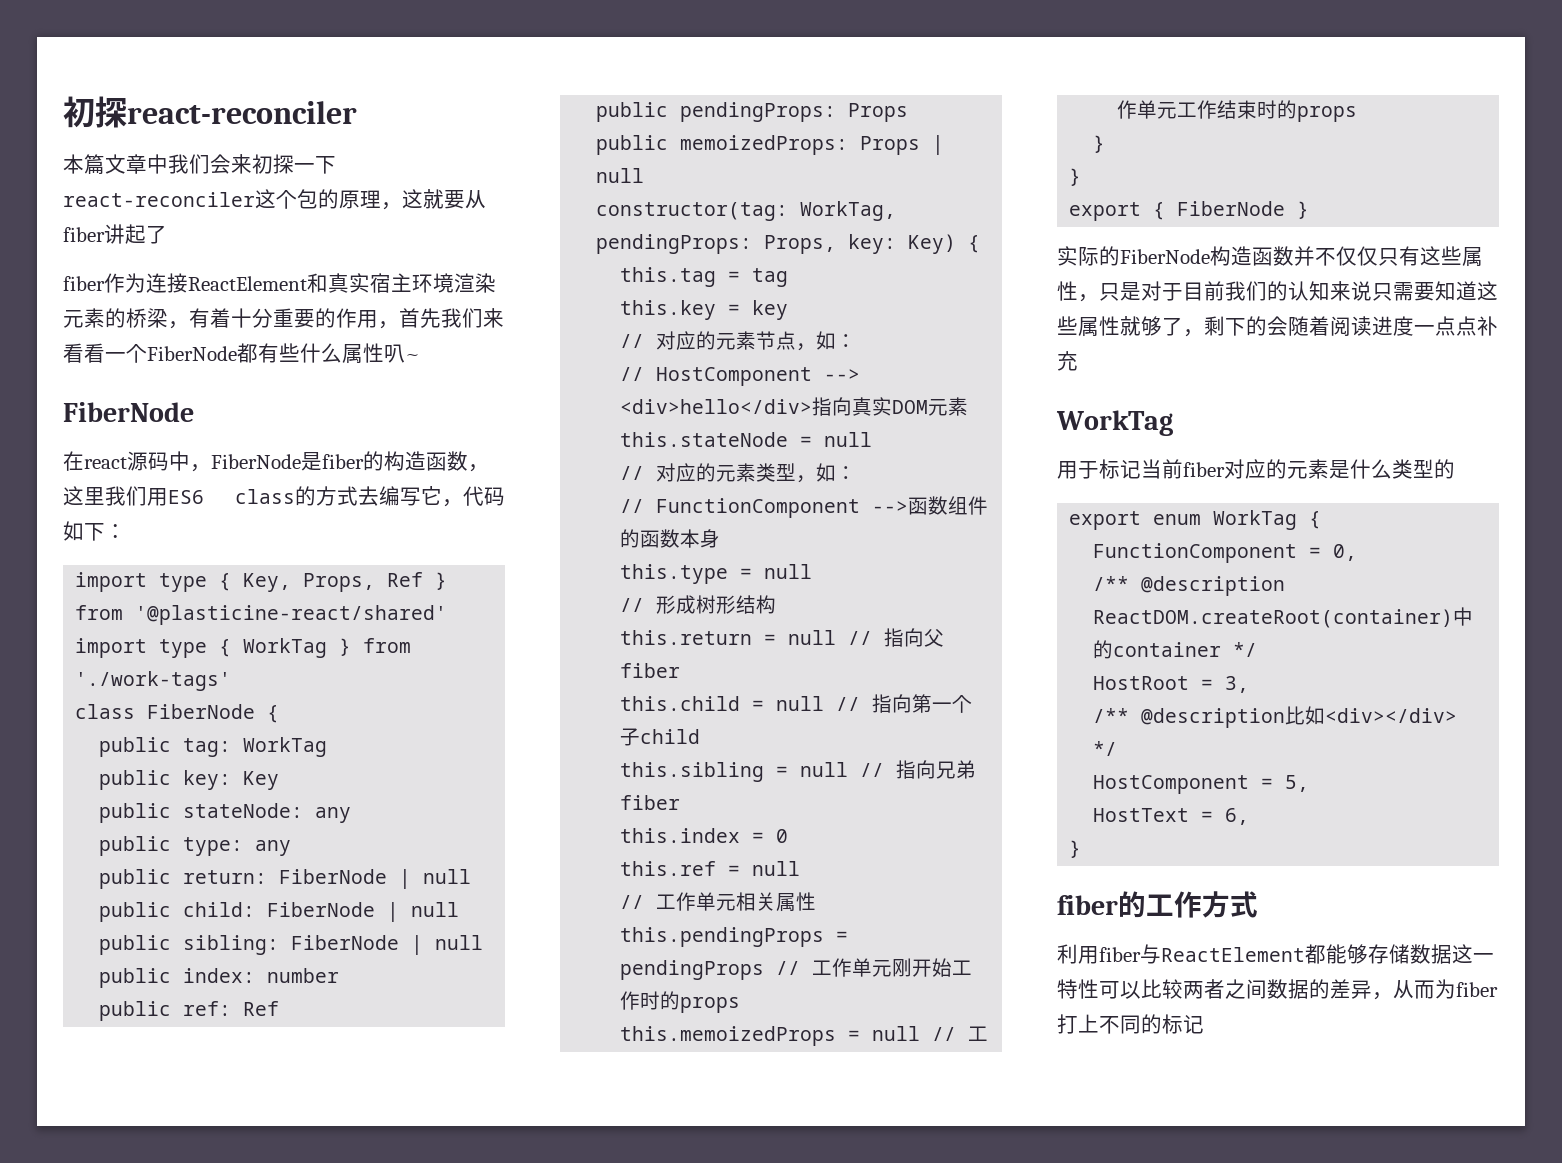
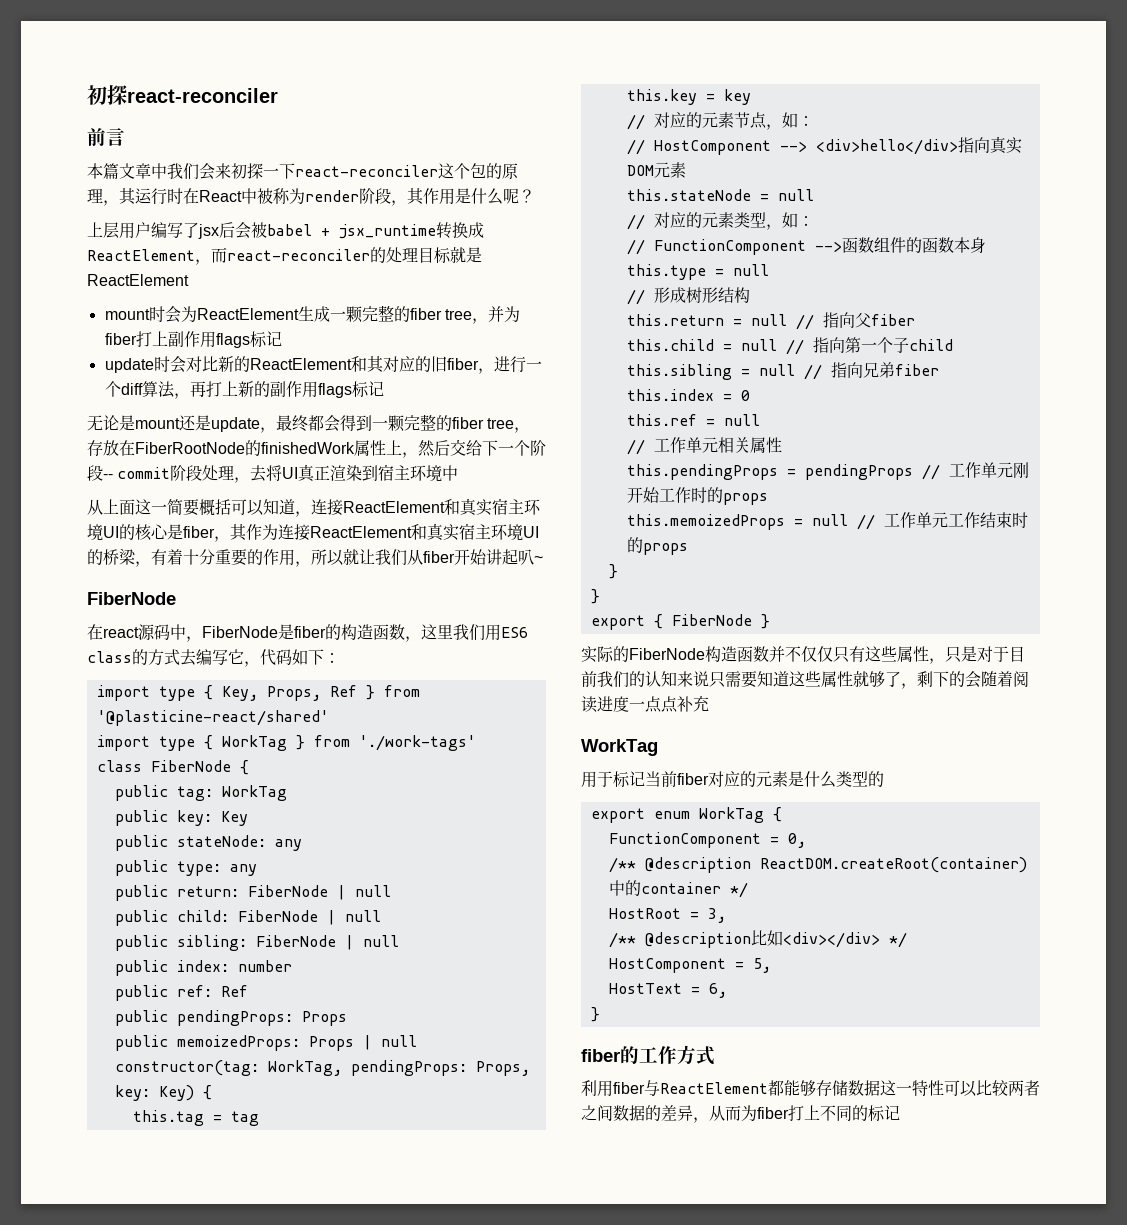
(357, 112) none -> [87,128,125,146] // 前言
[402,189,486,209] [63,224,167,244] [63,276,105,291] 这就要从fiber讲起了 // fiber -> [119,188,535,206] [87,222,484,239] [87,247,482,265] [87,274,189,286] [104,305,520,324] [104,331,282,348] [104,356,542,374] [104,381,384,399] [87,414,531,433] [87,439,546,458] [87,464,459,483] [87,498,541,517] [87,524,247,542] 其运行时在React中被称为render阶段，其作用是什么呢？ // 上层用户编写了jsx后会被babel + jsx_runtime转换成ReactElement，而react-reconciler的处理目标就是ReactElement // mount时会为ReactElement生成一颗完整的fiber tree，并为fiber打上副作用flags标记 // update时会对比新的ReactElement和其对应的旧fiber，进行一个diff算法，再打上新的副作用flags标记 // 无论是mount还是update，最终都会得到一颗完整的fiber tree，存放在FiberRootNode的finishedWork属性上，然后交给下一个阶段-- commit阶段处理，去将UI真正渲染到宿主环境中 // 从上面这一简要概括可以知道，连接ReactElement和真实宿主环境UI的核心是fiber，其
[454,273,496,293] [63,308,105,328] 渲染元素 -> [523,526,539,538] UI
[399,308,504,328] [63,343,384,364] 首先我们来看看一个FiberNode都有些什么属性 -> [311,549,518,566] 所以就让我们从fiber开始讲起

